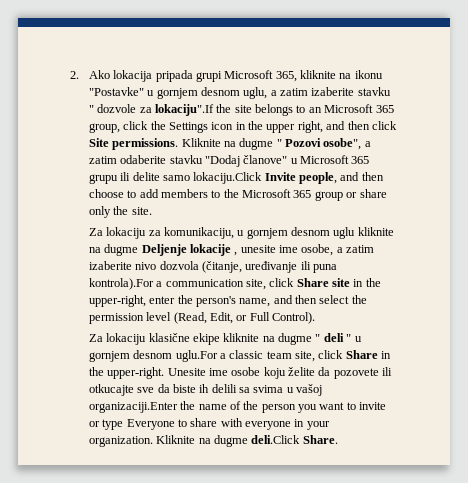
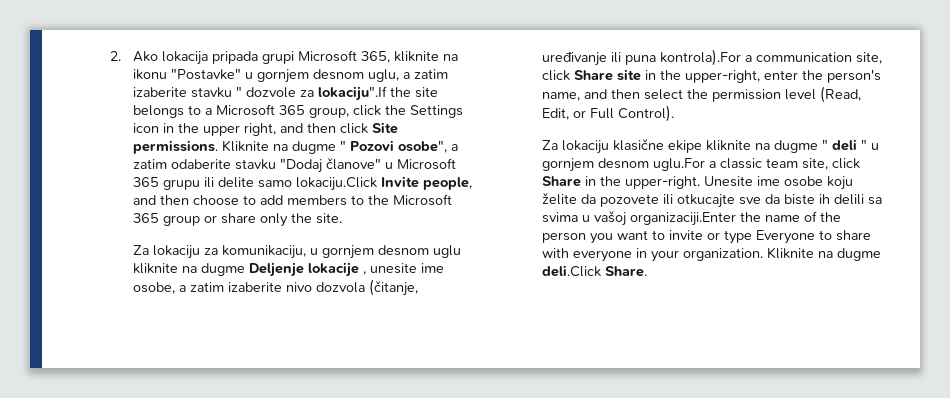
[308,107,322,113] an -> [205,108,213,115] a

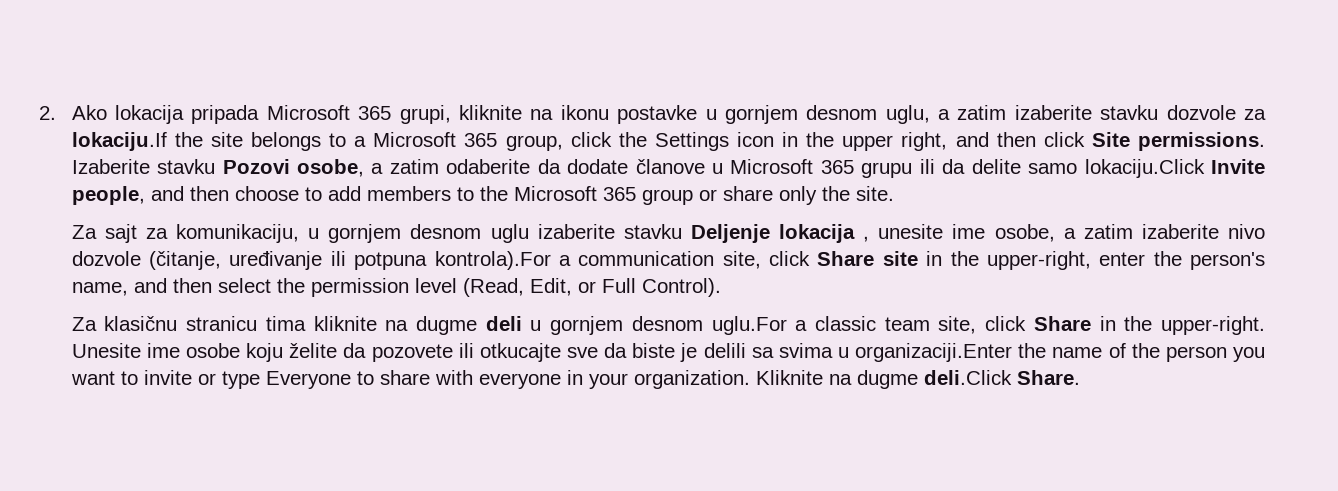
[262,50,391,64] grupi Microsoft 365, -> [266,105,451,124] Microsoft 365 grupi,
[171,68,242,80] "Postavke" -> [617,105,698,124] postavke
[236,86,243,97] " -> (1159, 112) none
[318,86,388,101] lokaciju".If -> [71,132,167,151] lokaciju.If
[222,140,459,154] [133,157,382,173] Kliknite na dugme " Pozovi osobe", a zatim odaberite stavku "Dodaj članove" -> [71,159,705,177] Izaberite stavku Pozovi osobe, a zatim odaberite da dodate članove
(215, 182) none -> [942,159,966,174] da
[153,245,201,259] lokaciju -> [104,224,137,243] sajt
[133,262,360,277] kliknite na dugme Deljenje lokacije -> [537,224,856,243] izaberite stavku Deljenje lokacija
[316,282,366,293] dozvola -> [71,251,141,266] dozvole
[625,55,657,65] puna -> [354,252,428,270] potpuna
[562,138,868,154] lokaciju klasične ekipe kliknite na dugme " deli " -> [104,316,522,335] klasičnu stranicu tima kliknite na dugme deli
[819,194,831,204] ih -> [680,343,698,362] je
[594,210,627,226] vašoj -> (849, 352) none

